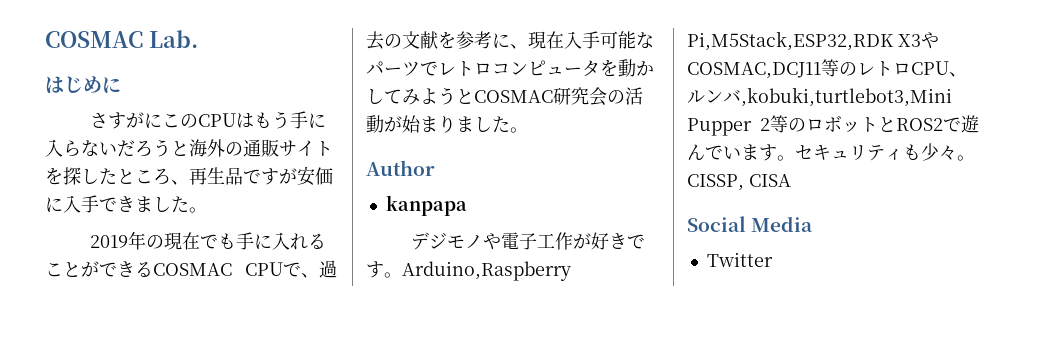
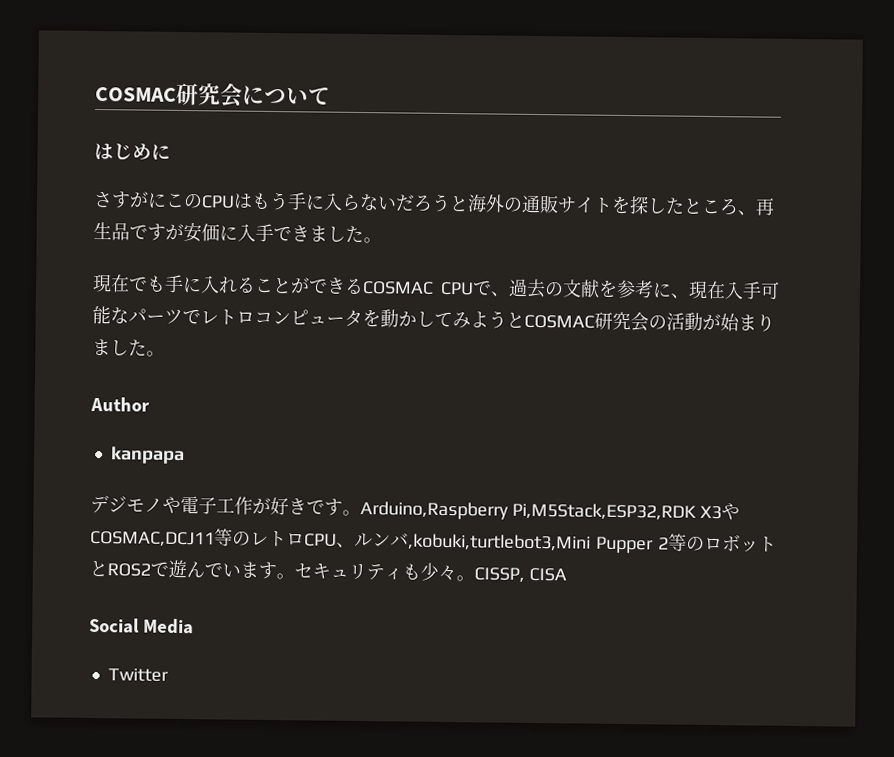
[45,30,198,48] COSMAC Lab. -> [95,82,331,108] COSMAC研究会について
[89,231,164,250] 2019年の -> (382, 240) none

